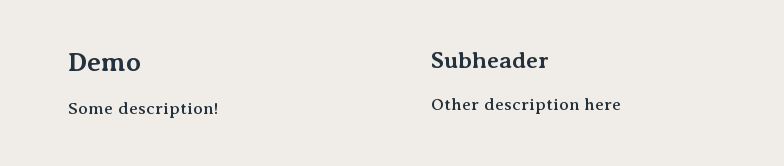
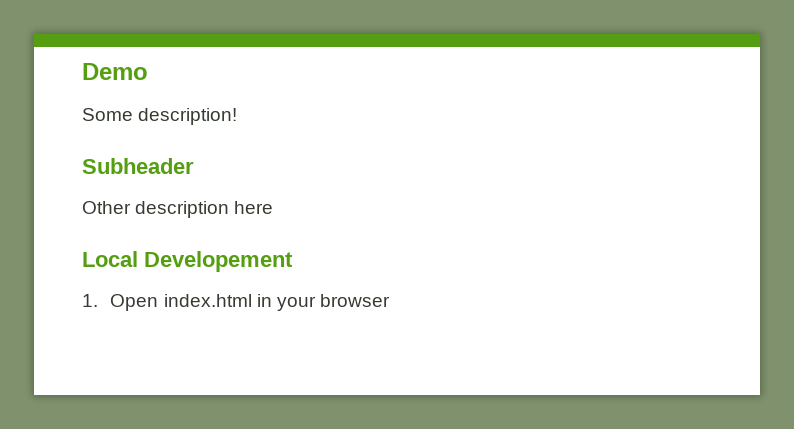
(622, 104) none -> [82,251,293,272] [82,294,390,311] // Local Developement // 1. Open index.html in your browser

